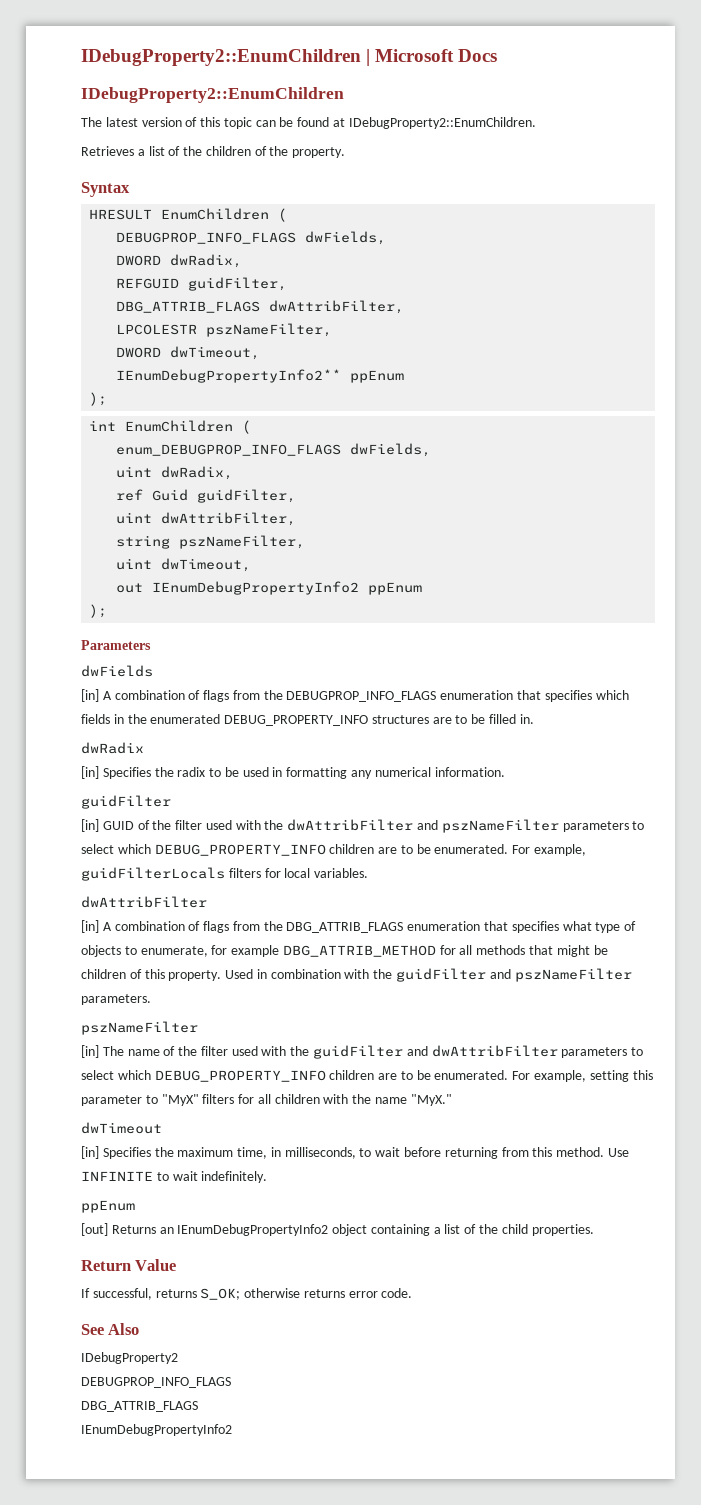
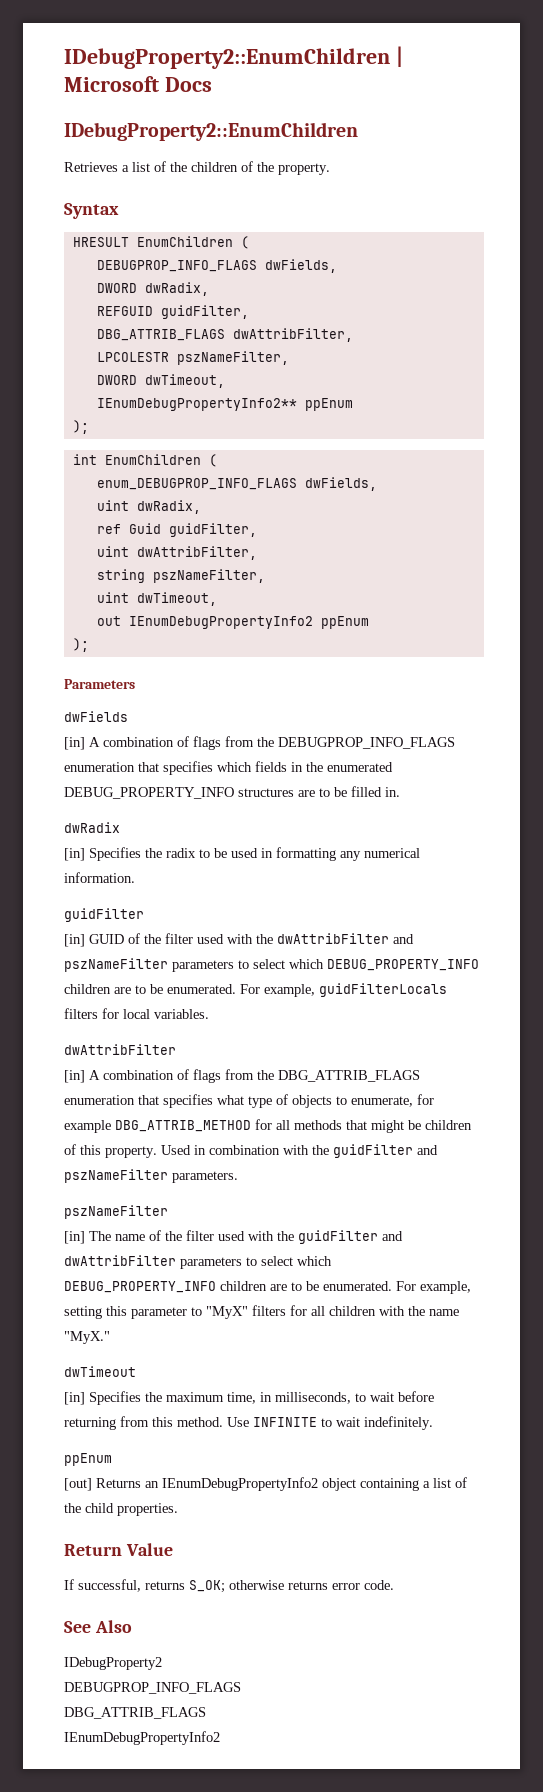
[81,117,536,129] // The latest version of this topic can be found at IDebugProperty2::EnumChildren. -> (358, 131) none

